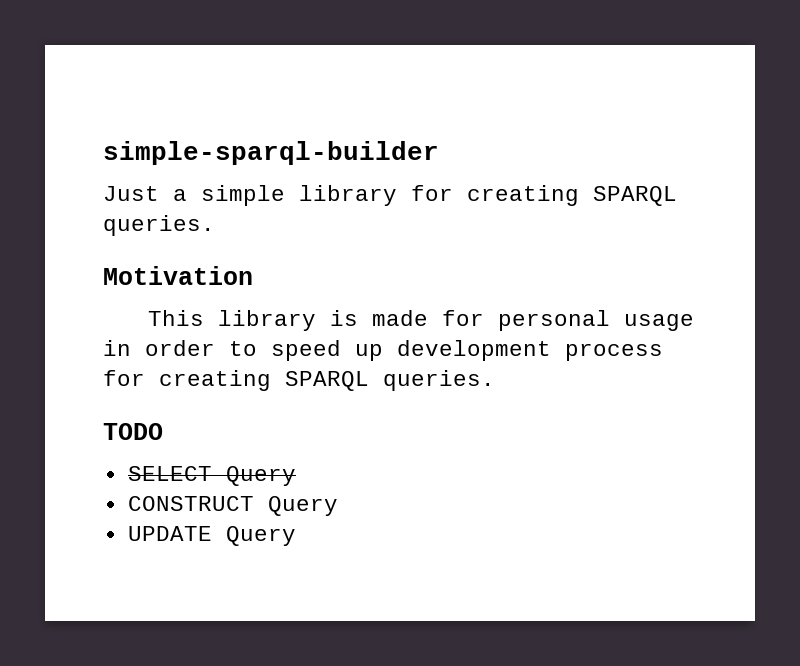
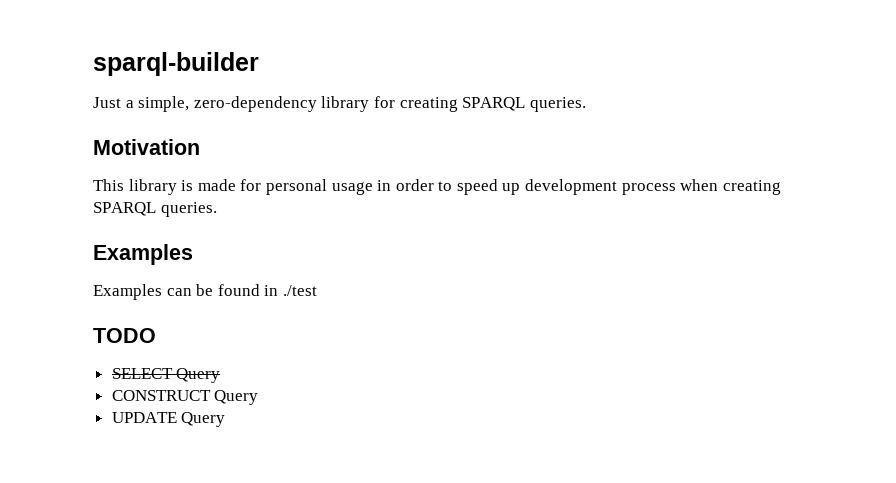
[103,141,439,165] simple-sparql-builder -> [93,52,259,76] sparql-builder
[201,185,285,206] simple -> [138,96,317,112] simple, zero-dependency
[103,370,495,391] for creating SPARQL queries. -> [680,179,781,195] [93,202,217,217] [93,244,193,265] [93,284,317,300] when creating SPARQL queries. // Examples // Examples can be found in ./test

